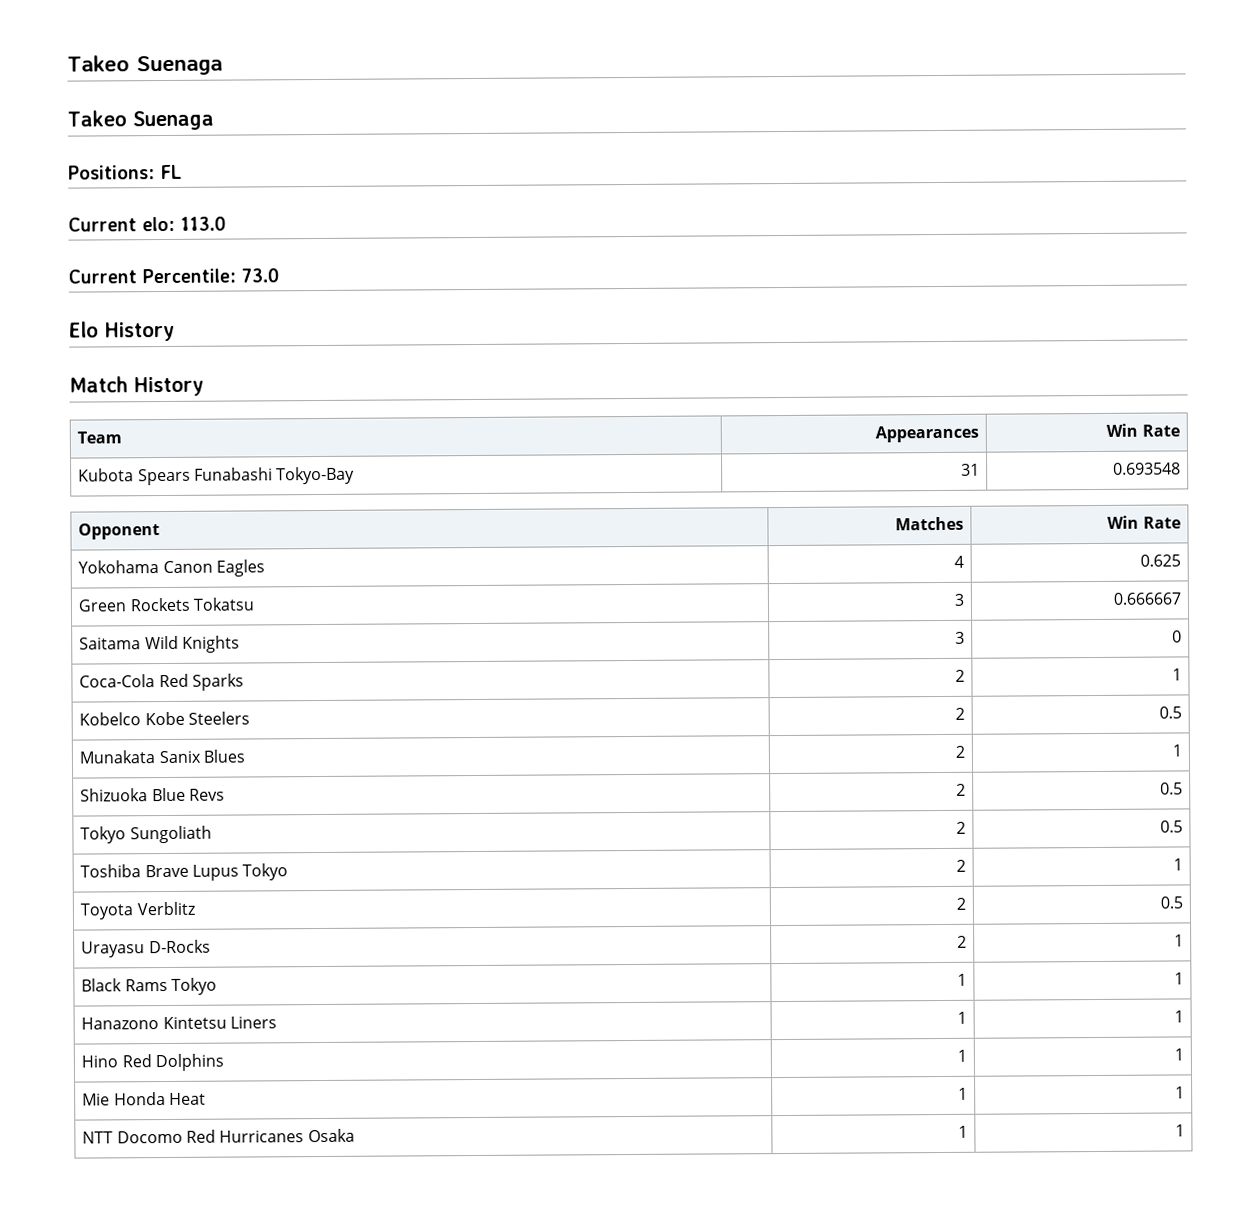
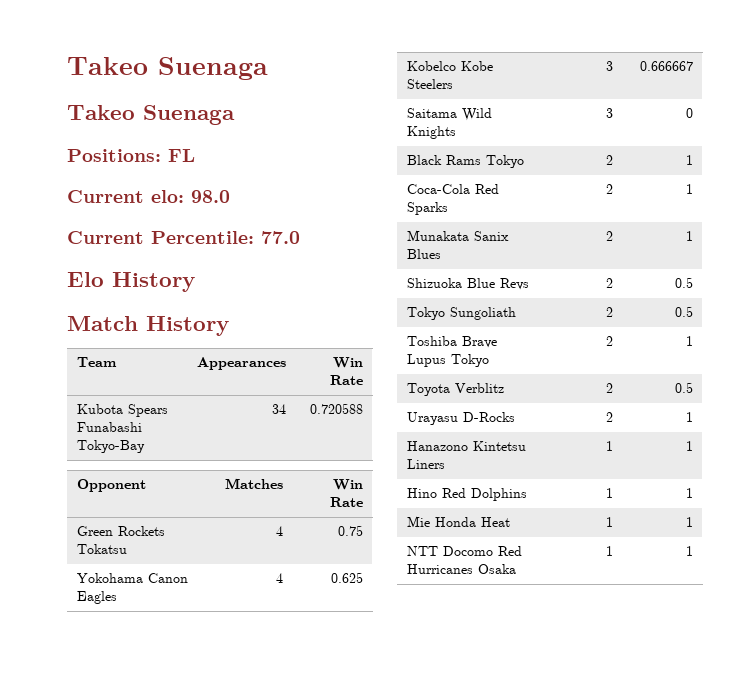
[180,216,226,231] 113.0 -> [191,190,230,203] 98.0
[241,268,279,283] 73.0 -> [261,231,300,244] 77.0
[960,463,980,476] [1112,462,1181,475] 31 | 0.693548 -> [272,404,287,414] [310,403,364,414] 34 | 0.720588
(1181, 522) none -> [76,526,165,536] [76,544,127,554] [276,526,284,536] [338,525,364,536] // Green Rockets Tokatsu | 4 | 0.75
[78,597,254,612] Green Rockets Tokatsu -> [406,61,493,71] [406,79,453,89] Kobelco Kobe Steelers
(1182, 636) none -> [406,155,524,168] [606,155,614,165] [686,155,694,165] // Black Rams Tokyo | 2 | 1
[79,711,250,726] [954,707,965,720] [1158,706,1182,719] // Kobelco Kobe Steelers | 2 | 0.5 -> (694, 189) none
[81,977,217,995] [956,973,967,986] [1173,972,1184,985] // Black Rams Tokyo | 1 | 1 -> (694, 417) none

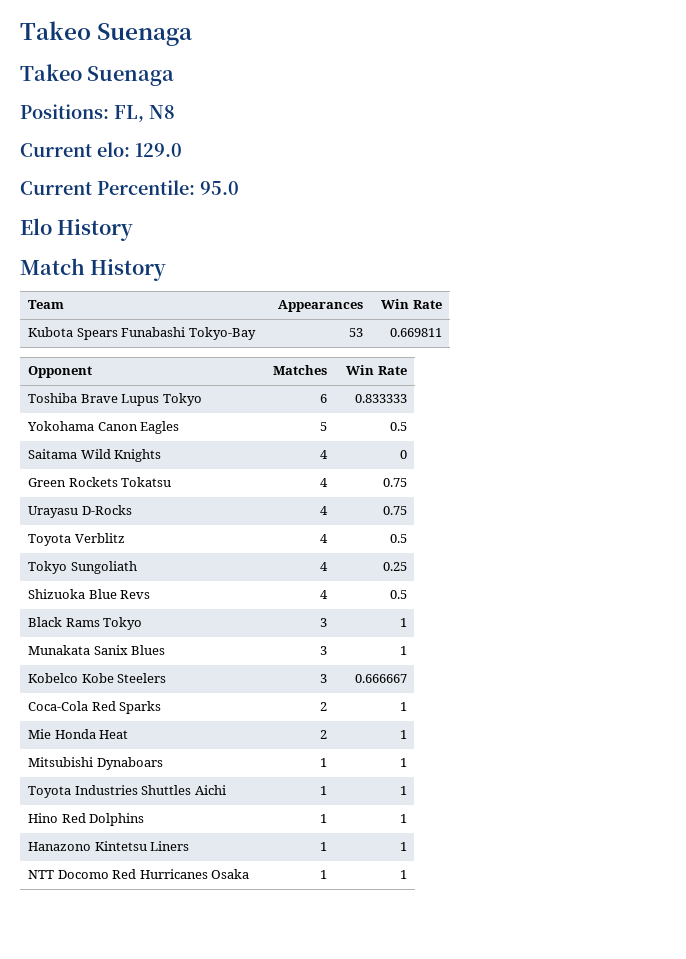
[168,149,195,162] FL -> [114,105,175,122] FL, N8
[191,190,230,203] 98.0 -> [135,143,182,157] 129.0
[261,231,300,244] 77.0 -> [200,181,239,195] 95.0
[272,404,287,414] [310,403,364,414] 34 | 0.720588 -> [348,328,363,337] [389,328,442,337] 53 | 0.669811
(364, 502) none -> [28,393,202,406] [319,394,327,403] [354,394,407,403] [27,421,180,434] [319,422,327,431] [389,422,407,431] [28,449,162,462] [319,450,328,459] [399,450,407,459] // Toshiba Brave Lupus Tokyo | 6 | 0.833333 // Yokohama Canon Eagles | 5 | 0.5 // Saitama Wild Knights | 4 | 0
[76,573,188,583] [76,591,117,604] [276,573,284,583] [331,572,364,583] Yokohama Canon Eagles | 4 | 0.625 -> [28,505,132,518] [319,506,328,515] [382,506,407,515] [28,533,125,546] [319,534,328,543] [389,534,407,543] [28,561,137,574] [319,562,328,571] [382,562,407,571] [28,589,151,599] [319,590,328,599] [389,590,407,599] [28,617,143,630] [319,618,327,627] [399,618,407,627] [28,645,166,655] [319,646,327,655] [399,646,407,655] Urayasu D-Rocks | 4 | 0.75 // Toyota Verblitz | 4 | 0.5 // Tokyo Sungoliath | 4 | 0.25 // Shizuoka Blue Revs | 4 | 0.5 // Black Rams Tokyo | 3 | 1 // Munakata Sanix Blues | 3 | 1
[406,108,492,121] [406,126,456,139] [606,108,614,118] [686,108,694,118] [406,155,524,168] [606,155,614,165] [686,155,694,165] // Saitama Wild Knights | 3 | 0 // Black Rams Tokyo | 2 | 1 -> (407, 678) none
[406,230,509,241] [406,249,441,259] [606,231,614,241] [686,231,694,241] [406,278,529,290] [606,278,614,288] [675,277,694,288] [406,307,516,320] [606,307,614,317] [675,306,694,317] [406,336,497,348] [406,354,489,367] [606,336,614,346] [686,336,694,346] [406,383,504,396] [606,383,614,393] [675,382,694,393] [406,412,515,425] [606,412,614,422] [686,412,694,422] [406,441,526,451] [406,459,445,469] Munakata Sanix Blues | 2 | 1 // Shizuoka Blue Revs | 2 | 0.5 // Tokyo Sungoliath | 2 | 0.5 // Toshiba Brave Lupus Tokyo | 2 | 1 // Toyota Verblitz | 2 | 0.5 // Urayasu D-Rocks | 2 | 1 // Hanazono Kintetsu Liners -> [28,729,129,739] [319,730,327,739] [399,730,407,739] [28,757,163,770] [319,758,327,767] [399,758,407,767] [28,785,226,798] Mie Honda Heat | 2 | 1 // Mitsubishi Dynaboars | 1 | 1 // Toyota Industries Shuttles Aichi
[406,516,510,527] Mie Honda Heat -> [28,841,190,851] Hanazono Kintetsu Liners

